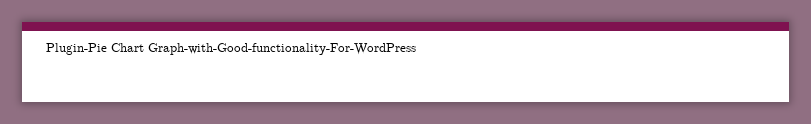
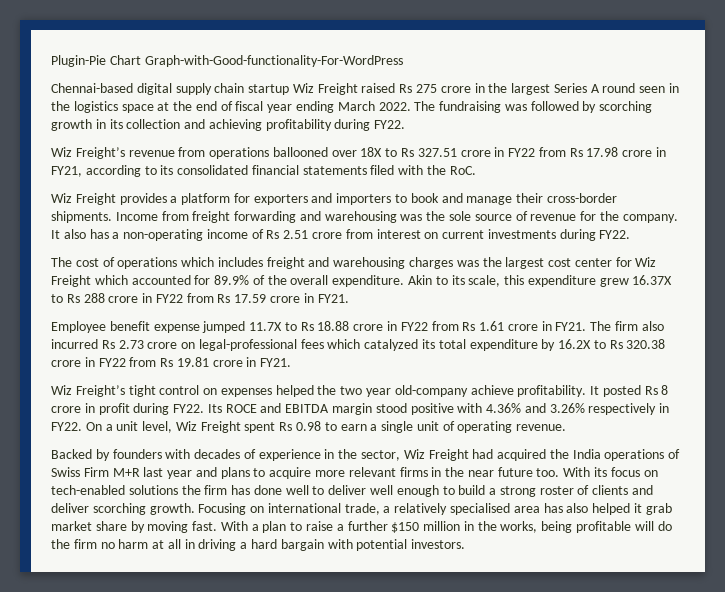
(416, 49) none -> [51,83,680,95] [51,101,653,113] [51,119,406,131] [51,147,667,159] [51,165,476,177] [51,193,617,205] [51,211,678,223] [51,229,631,241] [51,257,657,269] [51,275,673,287] [51,293,349,303] [51,321,664,333] [51,339,666,351] [51,357,292,367] [51,385,669,397] [51,403,670,415] [51,421,567,433] [51,449,681,461] [51,467,658,479] [51,485,654,497] [51,503,672,515] [51,521,672,533] [51,539,466,551] // Chennai-based digital supply chain startup Wiz Freight raised Rs 275 crore in the largest Series A round seen in the logistics space at the end of fiscal year ending March 2022. The fundraising was followed by scorching growth in its collection and achieving profitability during FY22. // Wiz Freight’s revenue from operations ballooned over 18X to Rs 327.51 crore in FY22 from Rs 17.98 crore in FY21, according to its consolidated financial statements filed with the RoC. // Wiz Freight provides a platform for exporters and importers to book and manage their cross-border shipments. Income from freight forwarding and warehousing was the sole source of revenue for the company. It also has a non-operating income of Rs 2.51 crore from interest on current investments during FY22. // The cost of operations which includes freight and warehousing charges was the largest cost center for Wiz Freight which accounted for 89.9% of the overall expenditure. Akin to its scale, this expenditure grew 16.37X to Rs 288 crore in FY22 from Rs 17.59 crore in FY21. // Employee benefit expense jumped 11.7X to Rs 18.88 crore in FY22 from Rs 1.61 crore in FY21. The firm also incurred Rs 2.73 crore on legal-professional fees which catalyzed its total expenditure by 16.2X to Rs 320.38 crore in FY22 from Rs 19.81 crore in FY21. // Wiz Freight’s tight control on expenses helped the two year old-company achieve profitability. It posted Rs 8 crore in profit during FY22. Its ROCE and EBITDA margin stood positive with 4.36% and 3.26% respectively in FY22. On a unit level, Wiz Freight spent Rs 0.98 to earn a single unit of operating revenue. // Backed by founders with decades of experience in the sector, Wiz Freight had acquired the India operations of Swiss Firm M+R last year and plans to acquire more relevant firms in the near future too. With its focus on tech-enabled solutions the firm has done well to deliver well enough to build a strong roster of clients and deliver scorching growth. Focusing on international trade, a relatively specialised area has also helped it grab market share by moving fast. With a plan to raise a further $150 million in the works, being profitable will do the firm no harm at all in driving a hard bargain with potential investors.

